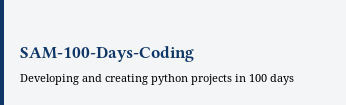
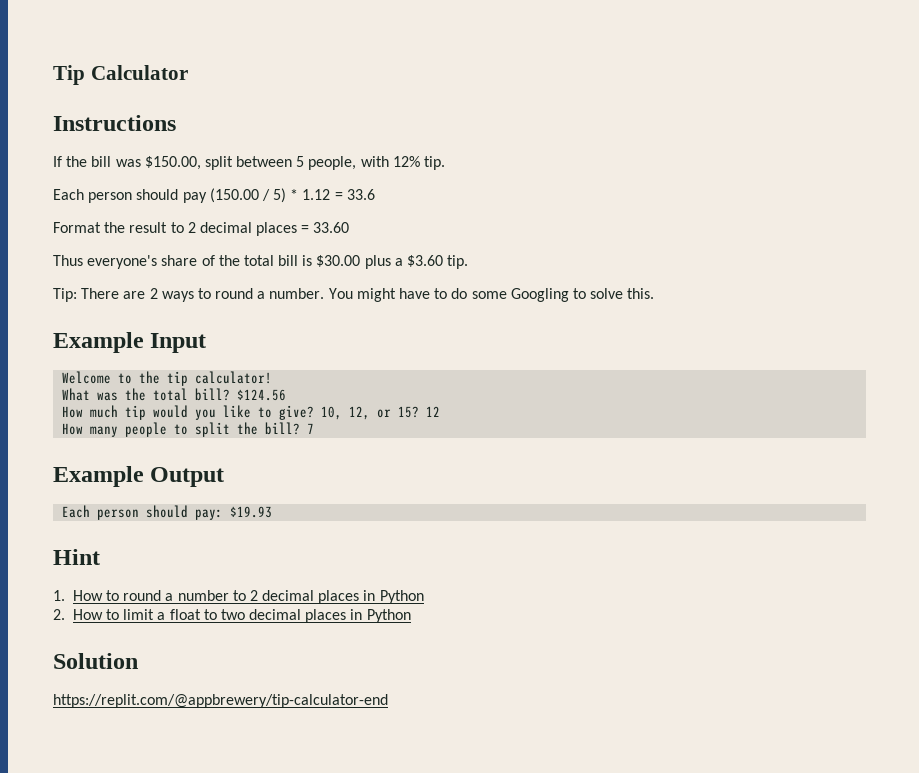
[20,46,194,62] [20,74,294,85] SAM-100-Days-Coding // Developing and creating python projects in 100 days -> [53,65,188,85] [53,115,176,131] [53,156,446,170] [53,188,375,203] [53,222,350,236] [53,255,469,269] [53,288,655,302] [53,332,207,353] [62,371,273,386] [62,388,287,401] [62,405,441,420] [62,422,315,437] [53,466,225,487] [62,505,273,520] [53,549,100,565] [53,590,424,604] [53,609,411,623] [53,653,138,669] [53,694,388,708] Tip Calculator // Instructions // If the bill was $150.00, split between 5 people, with 12% tip. // Each person should pay (150.00 / 5) * 1.12 = 33.6 // Format the result to 2 decimal places = 33.60 // Thus everyone's share of the total bill is $30.00 plus a $3.60 tip. // Tip: There are 2 ways to round a number. You might have to do some Googling to solve this. // Example Input // Welcome to the tip calculator! // What was the total bill? $124.56 // How much tip would you like to give? 10, 12, or 15? 12 // How many people to split the bill? 7 // Example Output // Each person should pay: $19.93 // Hint // 1. How to round a number to 2 decimal places in Python // 2. How to limit a float to two decimal places in Python // Solution // https://replit.com/@appbrewery/tip-calculator-end

